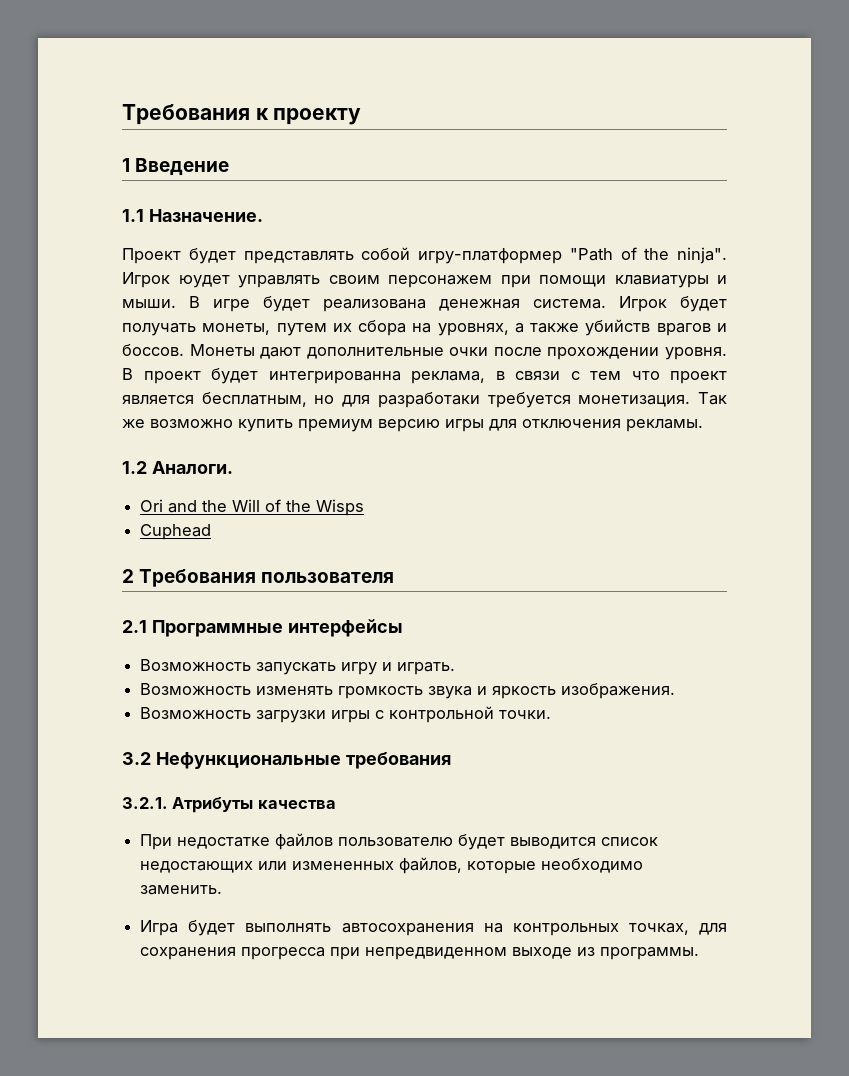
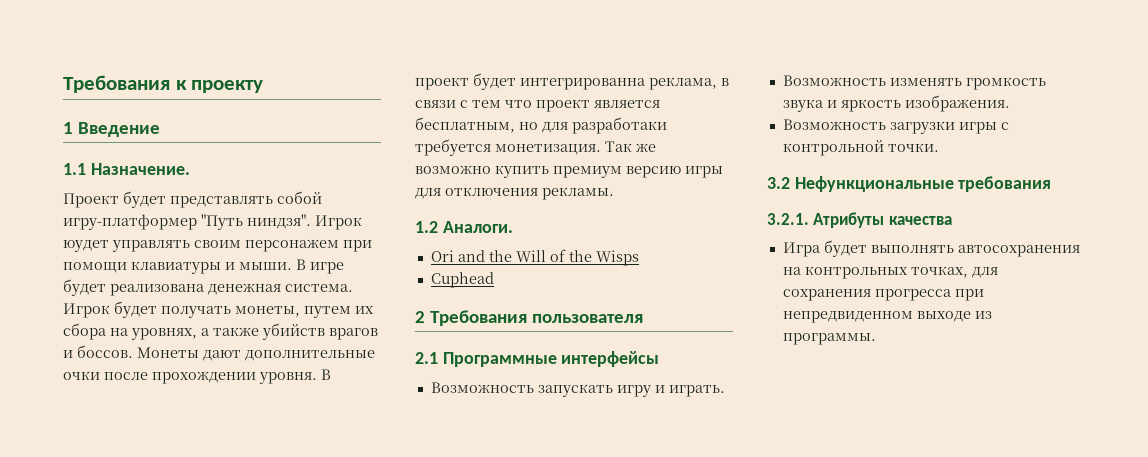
[569,247,727,264] "Path of the ninja". -> [201,214,311,230] "Путь ниндзя".
[140,833,659,850] [140,857,644,874] [140,885,223,895] // При недостатке файлов пользователю будет выводится список недостающих или измененных файлов, которые необходимо заменить. -> (952, 220) none

